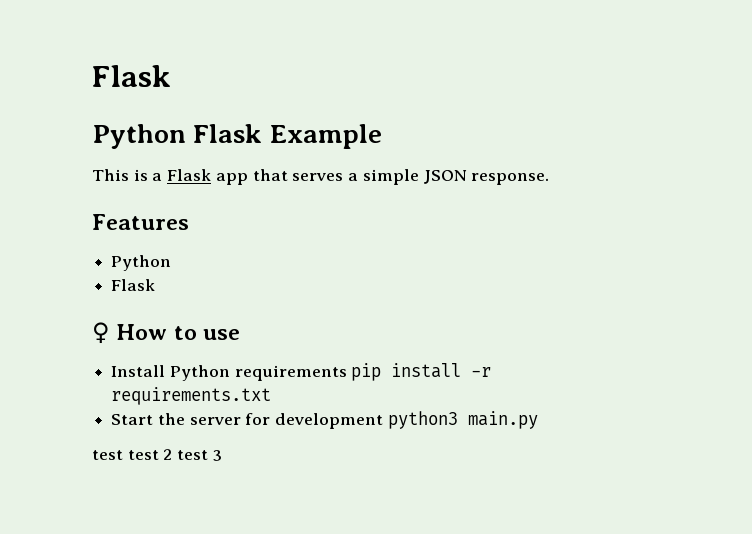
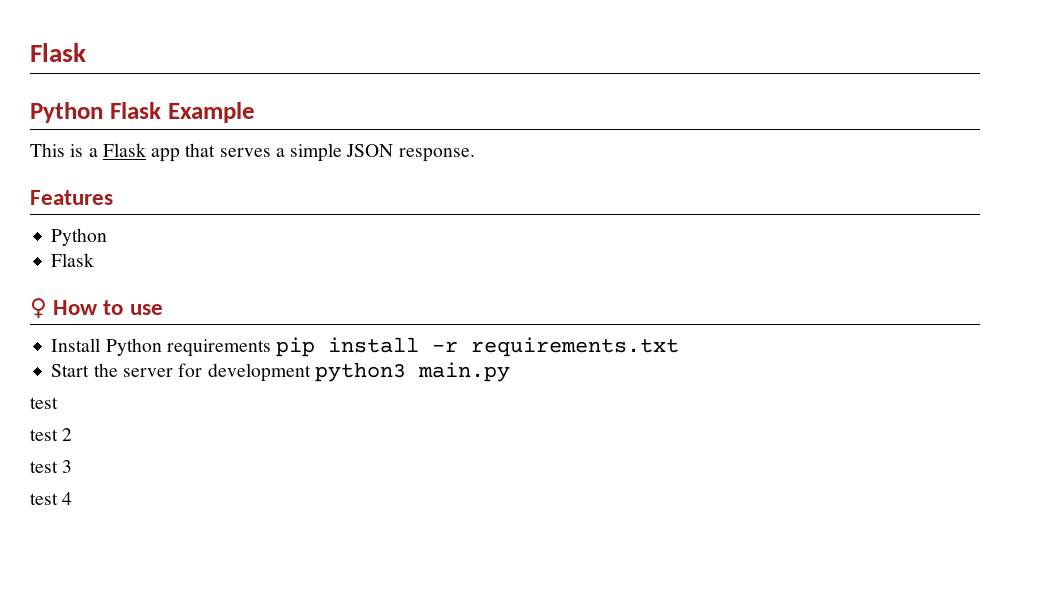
(123, 455) none -> (58, 403) //
(173, 454) none -> (73, 434) //
(222, 455) none -> [30,492,73,505] // test 4

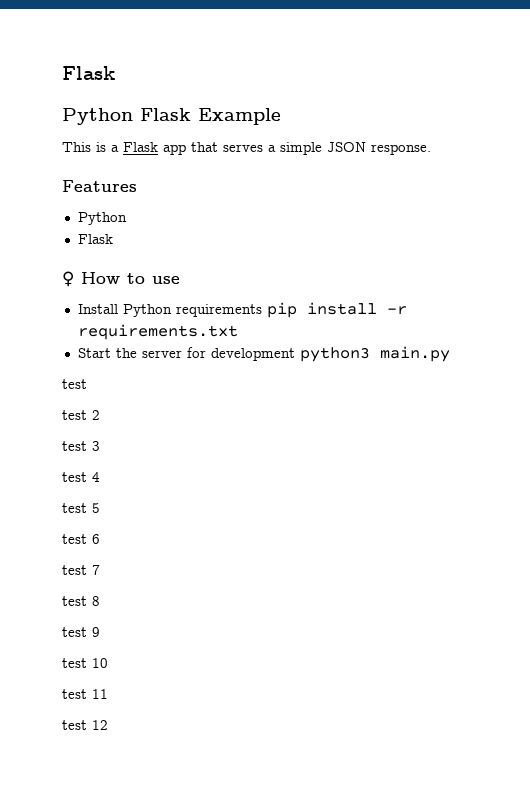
(73, 498) none -> [62,503,100,513] [62,534,100,544] [62,565,100,575] [62,596,100,606] [62,627,100,637] [62,658,108,668] [62,689,108,699] [62,720,108,730] // test 5 // test 6 // test 7 // test 8 // test 9 // test 10 // test 11 // test 12

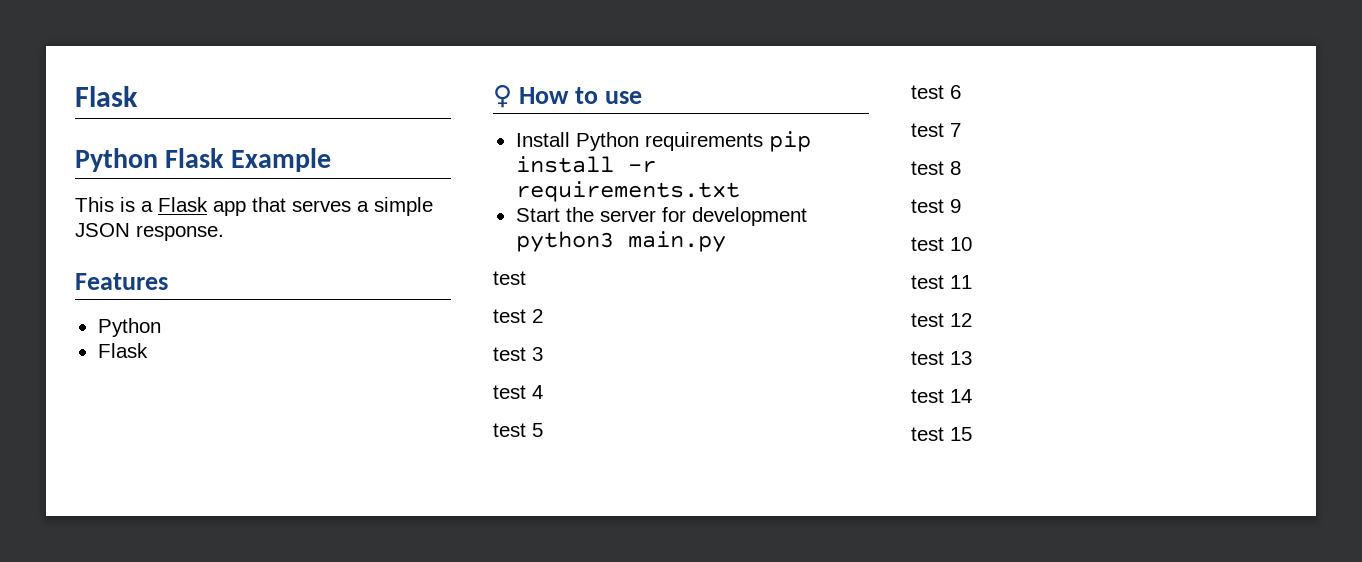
(108, 725) none -> [911,351,972,365] [911,389,972,403] [911,427,972,441] // test 13 // test 14 // test 15

